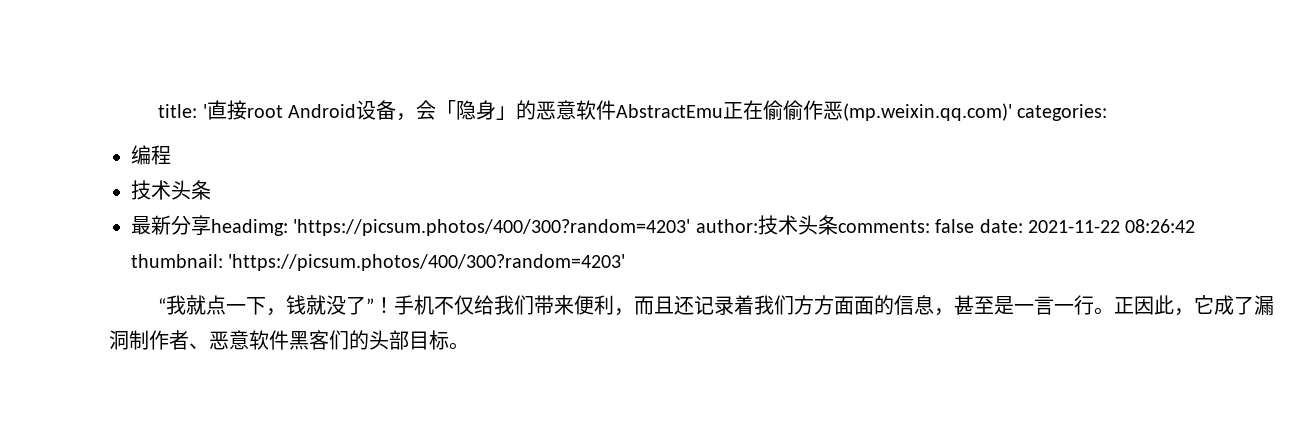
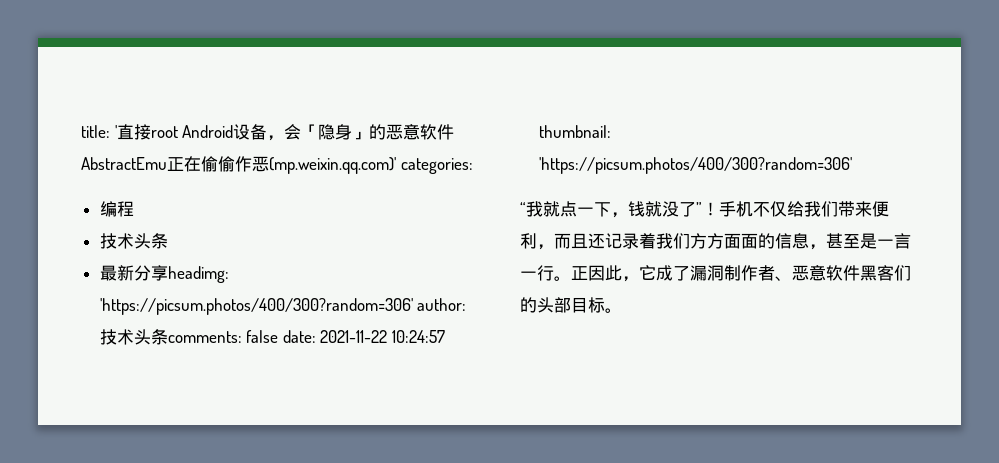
[293,219,691,236] 'https://picsum.photos/400/300?random=4203' -> [99,298,413,315] 'https://picsum.photos/400/300?random=306'
[1125,219,1196,233] [131,254,626,271] 08:26:42 thumbnail: 'https://picsum.photos/400/300?random=4203' -> [392,330,446,343] [538,125,611,138] [538,157,852,174] 10:24:57 thumbnail: 'https://picsum.photos/400/300?random=306'

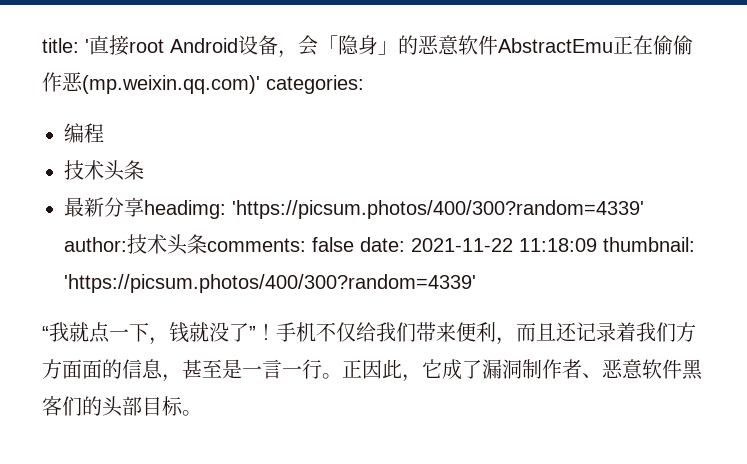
[99,298,413,315] 'https://picsum.photos/400/300?random=306' -> [232,200,644,219] 'https://picsum.photos/400/300?random=4339'
[392,330,446,343] [538,125,611,138] [538,157,852,174] 10:24:57 thumbnail: 'https://picsum.photos/400/300?random=306' -> [519,237,695,252] [64,274,476,293] 11:18:09 thumbnail: 'https://picsum.photos/400/300?random=4339'

